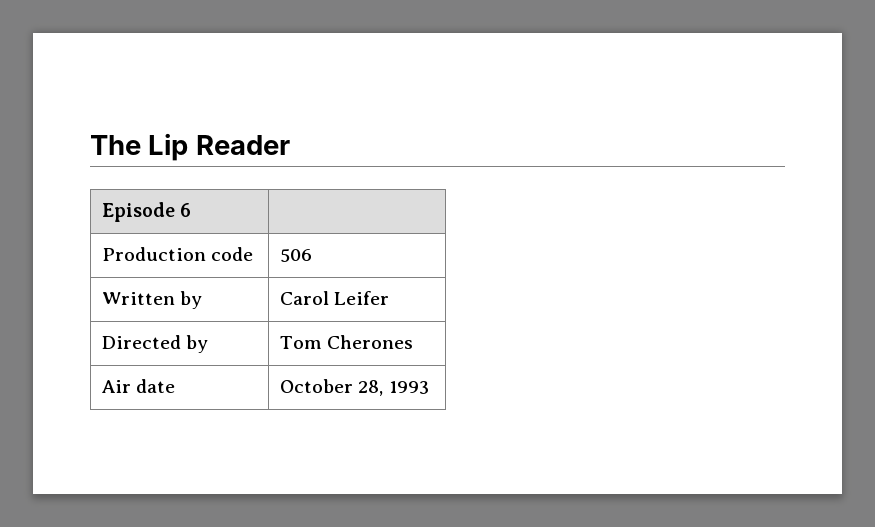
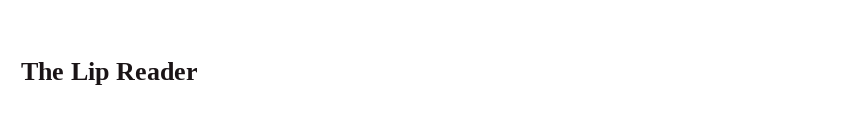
[102,202,192,222] [102,247,254,261] [280,249,313,262] [102,291,203,309] [280,291,390,305] [102,335,209,353] [280,335,414,349] [102,379,176,393] [280,379,429,396] // Episode 6 | // Production code | 506 // Written by | Carol Leifer // Directed by | Tom Cherones // Air date | October 28, 1993 -> (199, 71) none

